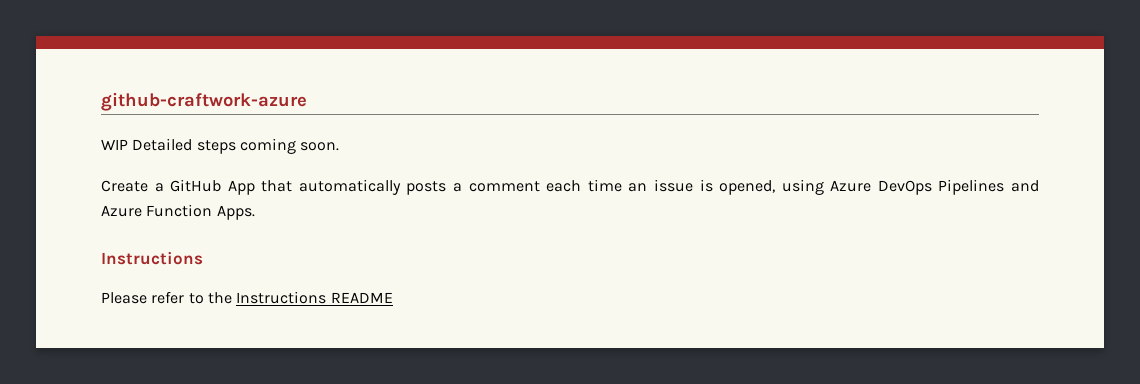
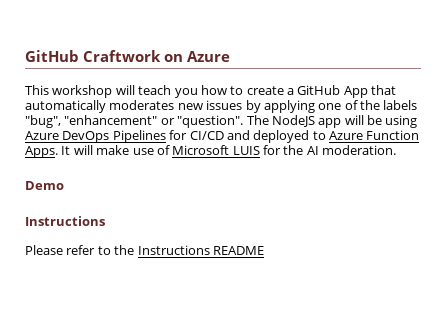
[101,92,307,111] [101,138,340,154] [101,180,148,192] github-craftwork-azure // WIP Detailed steps coming soon. // Create -> [25,50,230,62] [25,85,284,98] GitHub Craftwork on Azure // This workshop will teach you how to create
[406,179,1039,195] [101,204,255,220] posts a comment each time an issue is opened, using Azure DevOps Pipelines and Azure Function Apps. -> [109,100,418,113] [25,115,418,128] [25,130,420,143] [25,145,397,158] [25,181,64,190] moderates new issues by applying one of the labels "bug", "enhancement" or "question". The NodeJS app will be using Azure DevOps Pipelines for CI/CD and deployed to Azure Function Apps. It will make use of Microsoft LUIS for the AI moderation. // Demo

